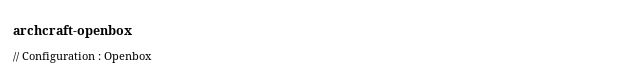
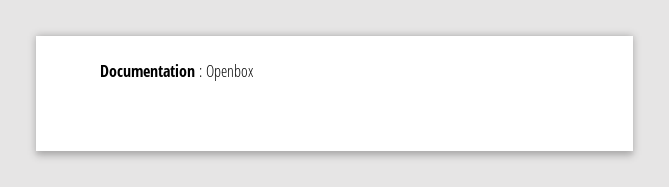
[13,25,132,38] [13,52,95,63] archcraft-openbox // // Configuration -> [100,64,195,77] Documentation

